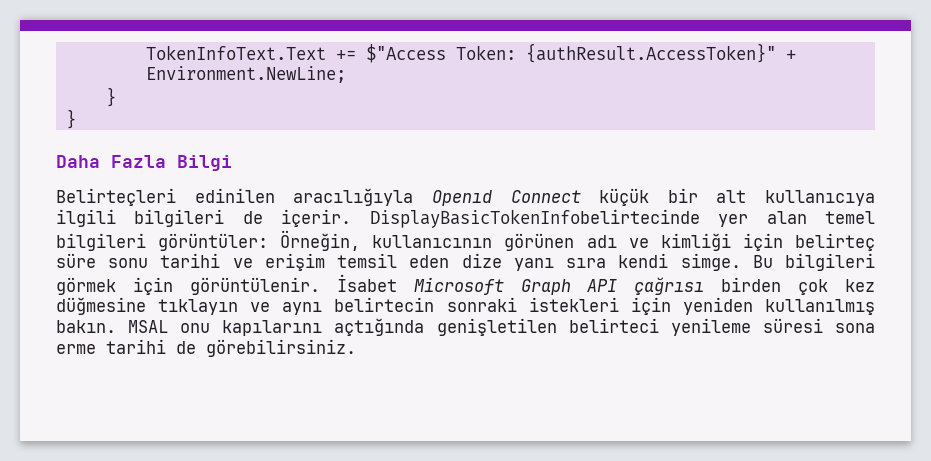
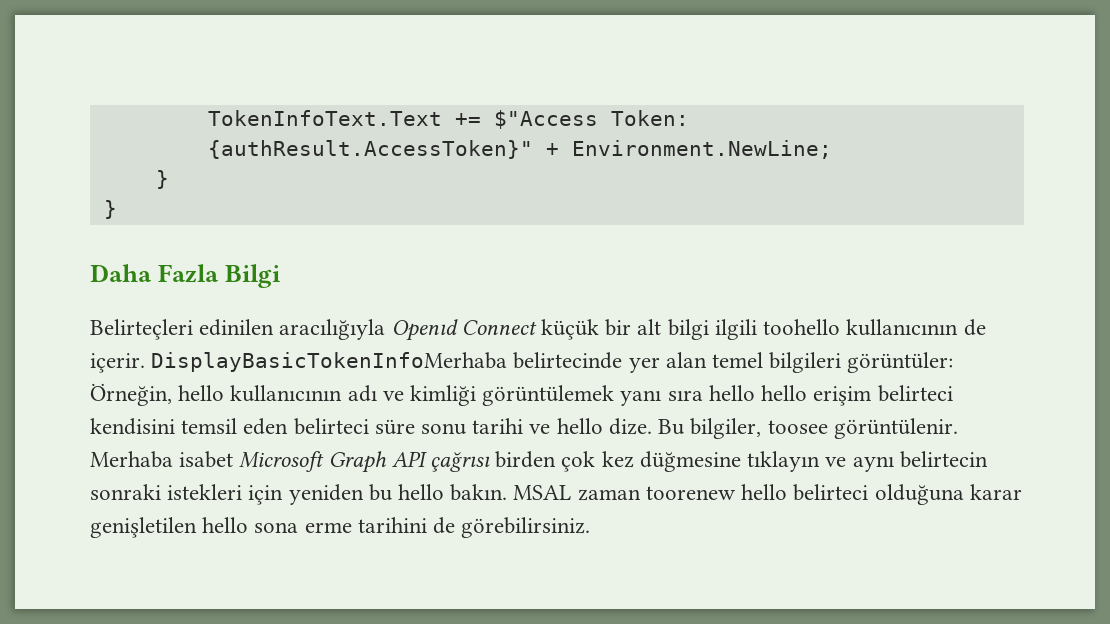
[765,190,875,206] [56,209,700,228] kullanıcıya ilgili bilgileri de içerir. DisplayBasicTokenInfobelirtecinde -> [667,319,986,340] [90,352,623,373] bilgi ilgili toohello kullanıcının de içerir. DisplayBasicTokenInfoMerhaba belirtecinde
[372,233,575,251] kullanıcının görünen -> [178,385,343,402] hello kullanıcının
[742,233,875,251] [56,253,876,271] [56,274,397,295] için belirteç süre sonu tarihi ve erişim temsil eden dize yanı sıra kendi simge. Bu bilgileri görmek için görüntülenir. İsabet -> [482,385,953,406] [90,418,958,439] [90,451,234,468] görüntülemek yanı sıra hello hello erişim belirteci kendisini temsil eden belirteci süre sonu tarihi ve hello dize. Bu bilgiler, toosee görüntülenir. Merhaba isabet
[764,299,875,315] [56,318,823,336] kullanılmış bakın. MSAL onu kapılarını açtığında genişletilen belirteci yenileme süresi -> [368,484,1022,505] [90,517,249,538] bu hello bakın. MSAL zaman toorenew hello belirteci olduğuna karar genişletilen hello
[106,339,166,354] tarihi -> [357,517,427,533] tarihini

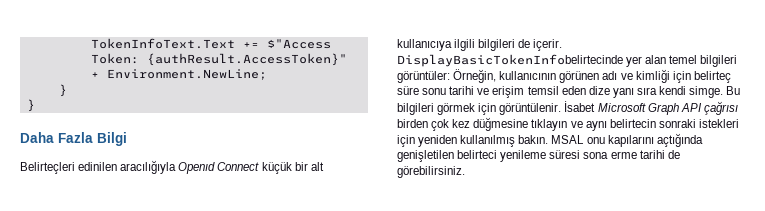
[667,319,986,340] [90,352,623,373] bilgi ilgili toohello kullanıcının de içerir. DisplayBasicTokenInfoMerhaba belirtecinde -> [397,39,563,51] [397,54,623,67] kullanıcıya ilgili bilgileri de içerir. DisplayBasicTokenInfobelirtecinde
[178,385,343,402] hello kullanıcının -> [499,71,600,83] kullanıcının görünen
[482,385,953,406] [90,418,958,439] [90,451,234,468] görüntülemek yanı sıra hello hello erişim belirteci kendisini temsil eden belirteci süre sonu tarihi ve hello dize. Bu bilgiler, toosee görüntülenir. Merhaba isabet -> [672,71,731,83] [397,86,741,98] [397,101,596,115] için belirteç süre sonu tarihi ve erişim temsil eden dize yanı sıra kendi simge. Bu bilgileri görmek için görüntülenir. İsabet
[368,484,1022,505] [90,517,249,538] bu hello bakın. MSAL zaman toorenew hello belirteci olduğuna karar genişletilen hello -> [460,133,703,147] [397,150,581,162] kullanılmış bakın. MSAL onu kapılarını açtığında genişletilen belirteci yenileme süresi
[357,517,427,533] tarihini -> [639,150,665,159] tarihi

